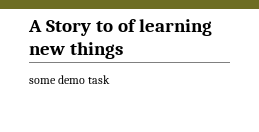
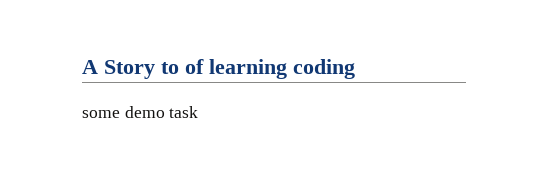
[29,42,123,59] new things -> [293,59,355,79] coding

